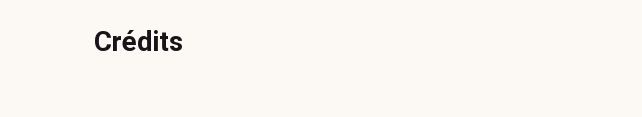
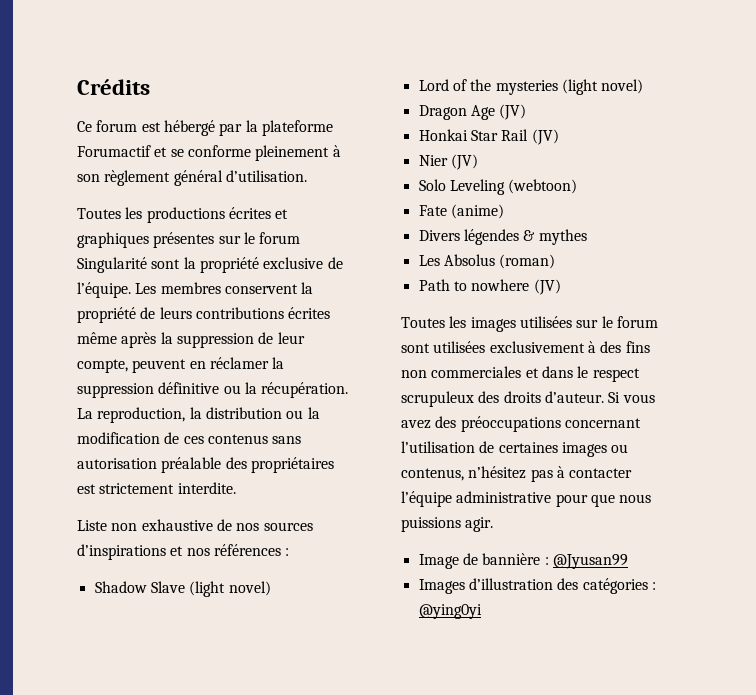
(183, 40) none -> [77,120,333,136] [77,145,341,161] [77,170,307,186] [77,207,289,223] [77,232,301,248] [77,257,343,273] [77,282,314,298] [77,307,331,323] [77,332,305,348] [77,357,285,373] [77,382,349,398] [77,407,320,423] [77,432,302,444] [77,457,334,473] [77,482,236,494] [77,519,313,531] [77,544,290,560] [94,581,271,597] [418,79,644,95] [418,104,527,120] [418,129,559,145] [418,154,478,170] [418,179,578,195] [418,204,504,219] [418,229,587,245] [418,254,556,269] [418,279,561,295] [401,316,658,332] [401,341,650,353] [401,366,640,382] [401,391,655,407] [401,416,641,432] [401,441,629,457] [401,466,633,482] [401,491,652,507] [401,517,494,532] [418,553,628,569] [418,578,656,594] [418,604,482,619] // Ce forum est hébergé par la plateforme Forumactif et se conforme pleinement à son règlement général d’utilisation. // Toutes les productions écrites et graphiques présentes sur le forum Singularité sont la propriété exclusive de l’équipe. Les membres conservent la propriété de leurs contributions écrites même après la suppression de leur compte, peuvent en réclamer la suppression définitive ou la récupération. La reproduction, la distribution ou la modification de ces contenus sans autorisation préalable des propriétaires est strictement interdite. // Liste non exhaustive de nos sources d’inspirations et nos références : // Shadow Slave (light novel) // Lord of the mysteries (light novel) // Dragon Age (JV) // Honkai Star Rail (JV) // Nier (JV) // Solo Leveling (webtoon) // Fate (anime) // Divers légendes & mythes // Les Absolus (roman) // Path to nowhere (JV) // Toutes les images utilisées sur le forum sont utilisées exclusivement à des fins non commerciales et dans le respect scrupuleux des droits d’auteur. Si vous avez des préoccupations concernant l’utilisation de certaines images ou contenus, n’hésitez pas à contacter l’équipe administrative pour que nous puissions agir. // Image de bannière : @Jyusan99 // Images d’illustration des catégories : @ying0yi

